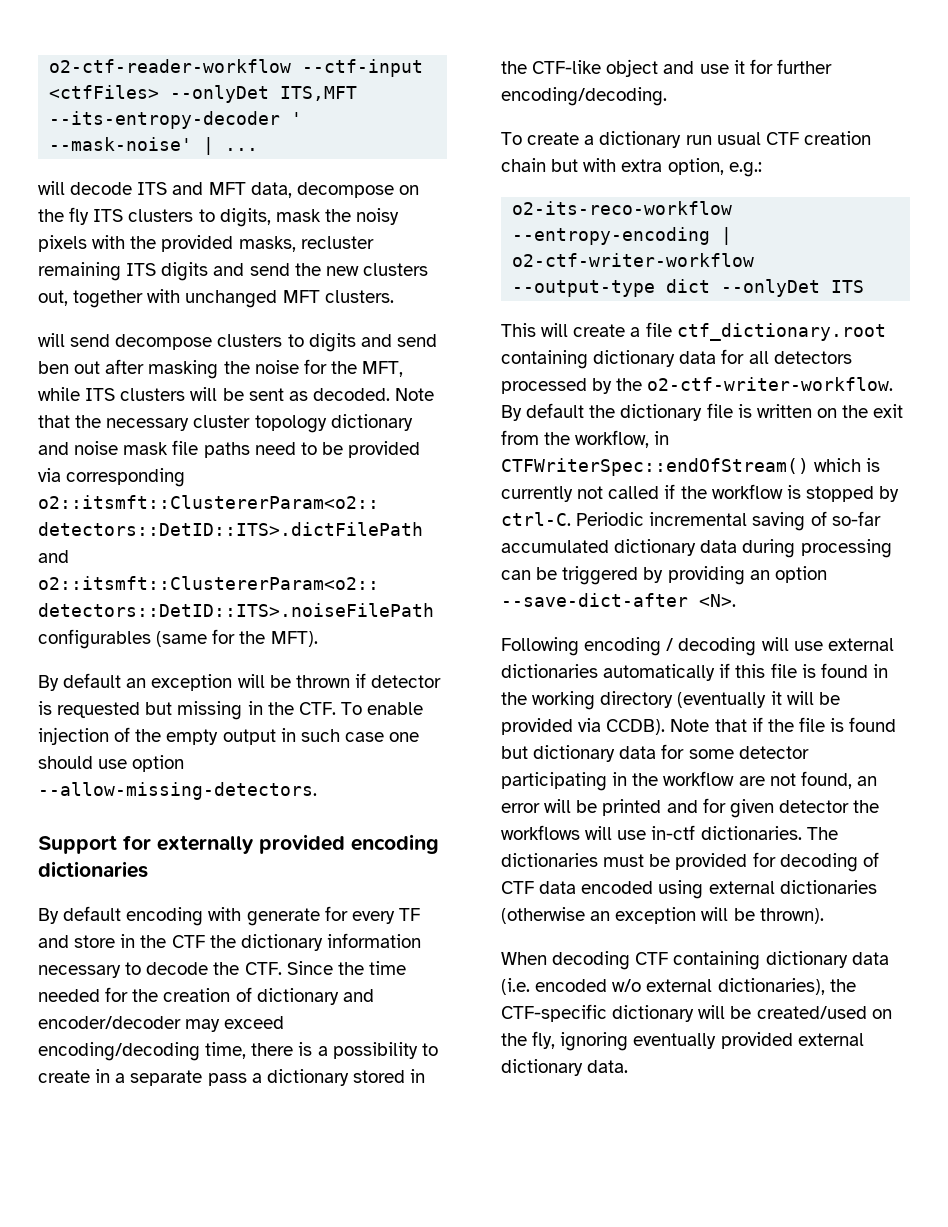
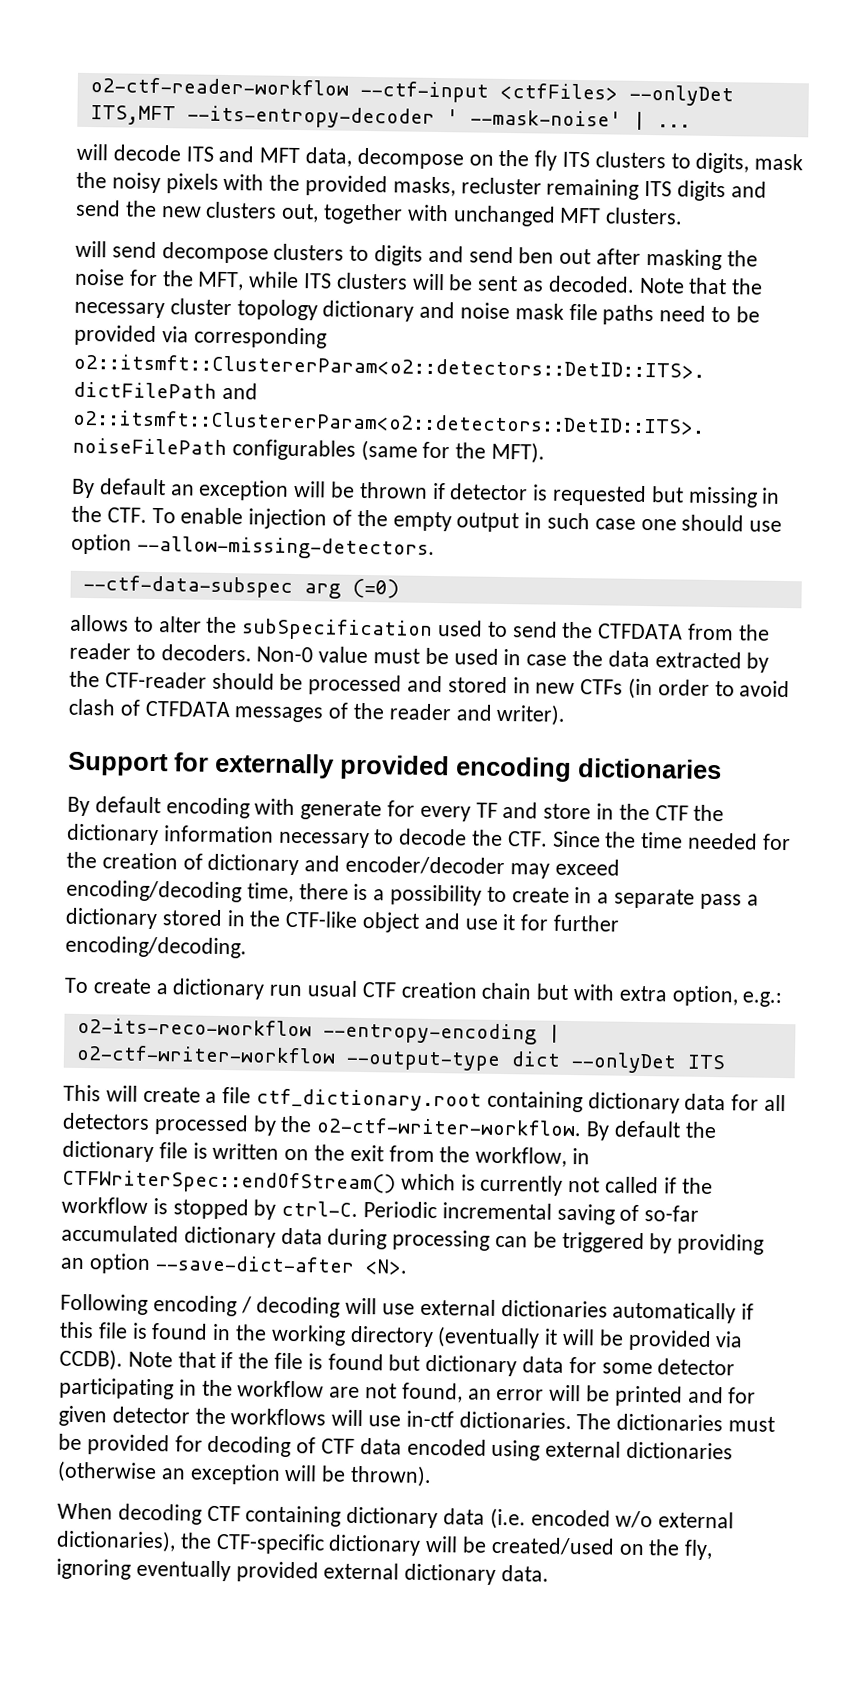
(317, 791) none -> [82,574,399,599] [70,614,770,641] [69,642,770,673] [69,670,791,700] [68,698,567,726] // --ctf-data-subspec arg (=0) // allows to alter the subSpecification used to send the CTFDATA from the reader to decoders. Non-0 value must be used in case the data extracted by the CTF-reader should be processed and stored in new CTFs (in order to avoid clash of CTFDATA messages of the reader and writer).

